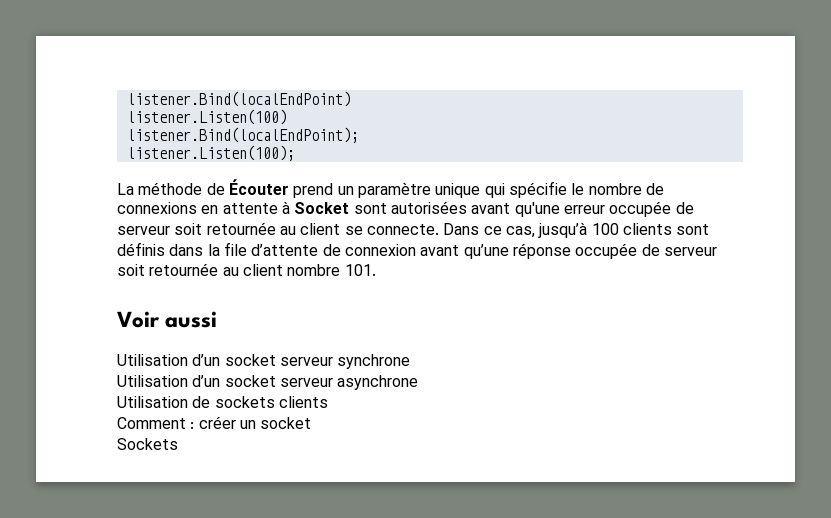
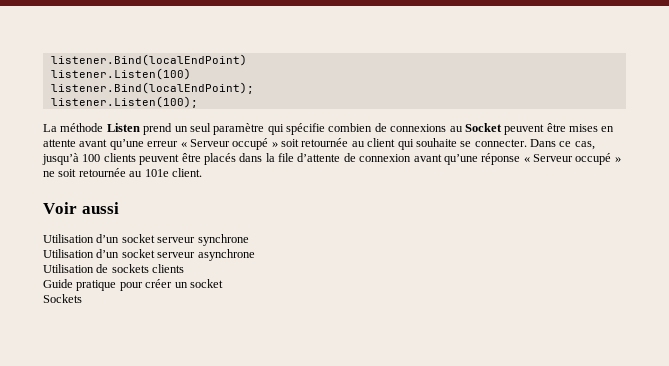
[206,179,664,198] [117,201,694,217] [117,222,439,235] de Écouter prend un paramètre unique qui spécifie le nombre de connexions en attente à Socket sont autorisées avant qu'une erreur occupée de serveur soit retournée au client se connecte. -> [106,123,615,135] [43,138,527,150] Listen prend un seul paramètre qui spécifie combien de connexions au Socket peuvent être mises en attente avant qu’une erreur « Serveur occupé » soit retournée au client qui souhaite se connecter.
[676,224,710,235] [117,242,165,256] sont définis -> [139,153,236,165] peuvent être placés
[575,243,717,259] [117,263,376,276] occupée de serveur soit retournée au client nombre 101. -> [523,153,621,165] [43,168,202,177] « Serveur occupé » ne soit retournée au 101e client.
[117,417,195,429] Comment : -> [43,279,143,291] Guide pratique pour

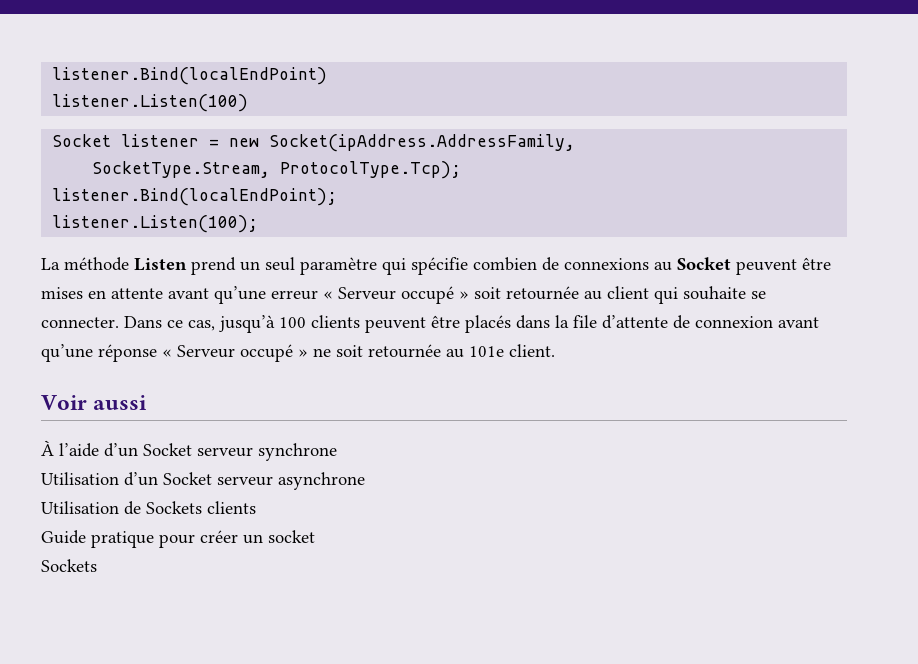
(191, 74) none -> [52,134,576,152] [92,161,462,179] // Socket listener = new Socket(ipAddress.AddressFamily, // SocketType.Stream, ProtocolType.Tcp);
[43,234,155,243] Utilisation d’un socket -> [41,440,192,457] À l’aide d’un Socket
[121,249,155,258] socket -> [163,472,212,485] Socket
[111,264,149,273] sockets -> [146,501,202,514] Sockets

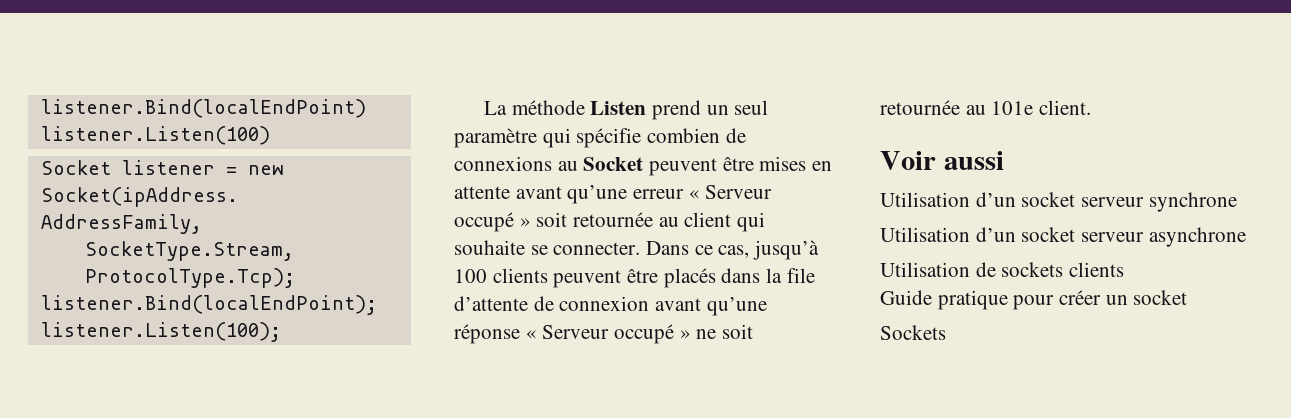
[41,440,192,457] À l’aide d’un Socket -> [880,192,1076,207] Utilisation d’un socket
[163,472,212,485] Socket -> [1021,227,1076,242] socket
[146,501,202,514] Sockets -> [1001,262,1064,277] sockets

